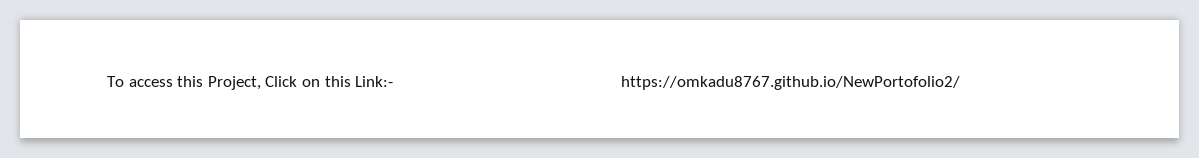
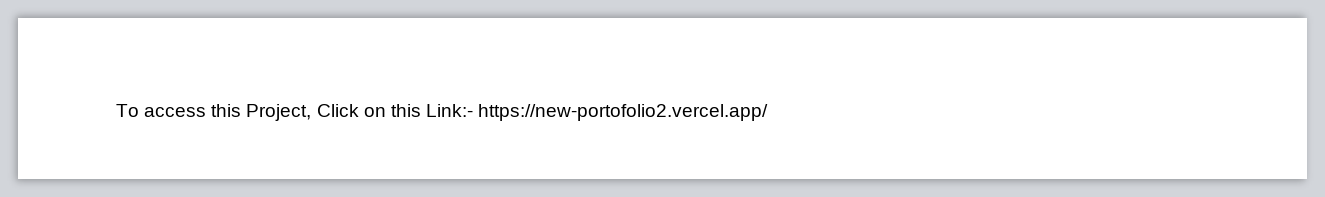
[621,76,960,90] https://omkadu8767.github.io/NewPortofolio2/ -> [478,104,769,121] https://new-portofolio2.vercel.app/

